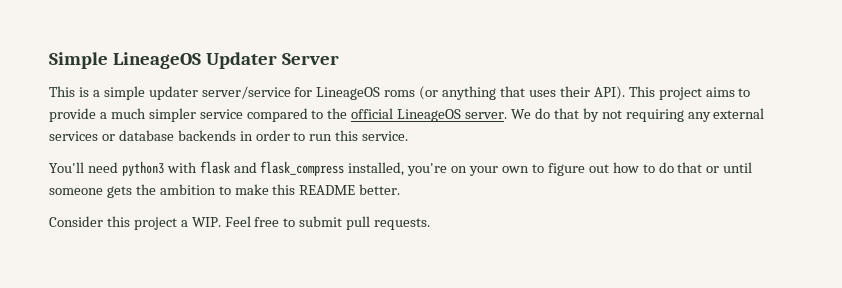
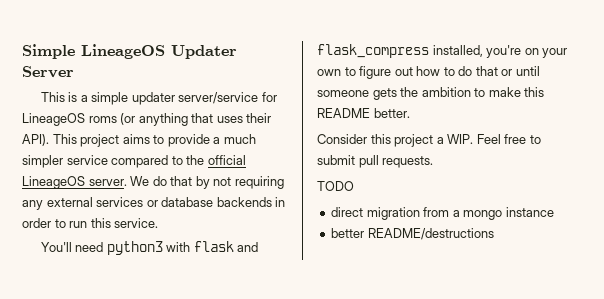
(431, 224) none -> [317,181,354,191] [331,207,554,220] [331,228,494,240] // TODO // direct migration from a mongo instance // better README/destructions

